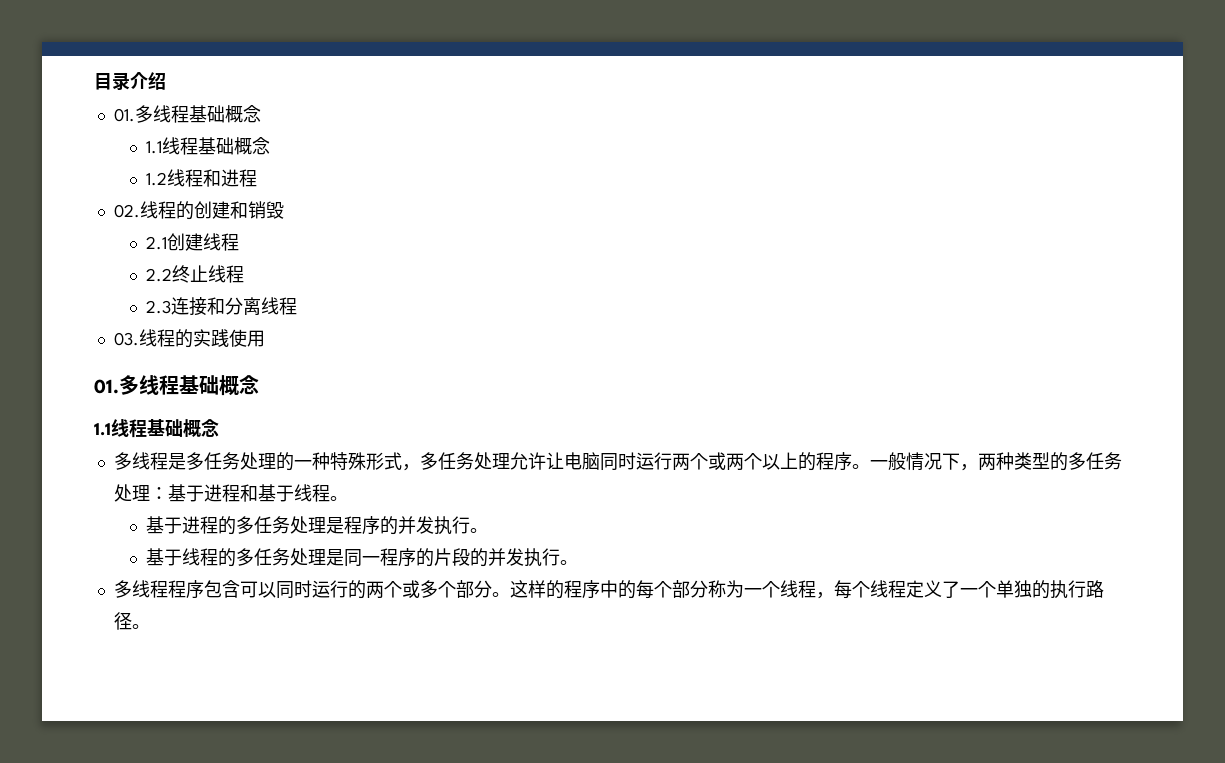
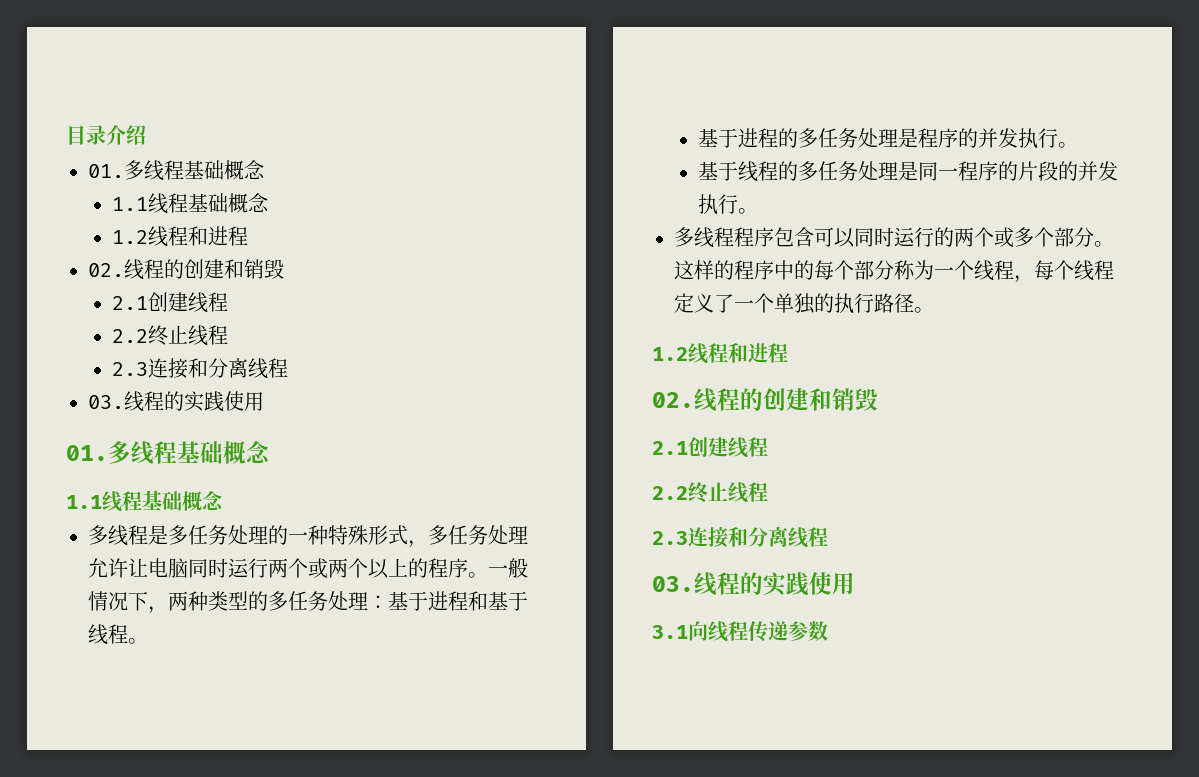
(150, 626) none -> [652,343,788,364] [652,388,878,412] [652,437,768,458] [652,482,768,503] [652,527,828,548] [652,572,855,596] [652,621,828,642] // 1.2线程和进程 // 02.线程的创建和销毁 // 2.1创建线程 // 2.2终止线程 // 2.3连接和分离线程 // 03.线程的实践使用 // 3.1向线程传递参数

